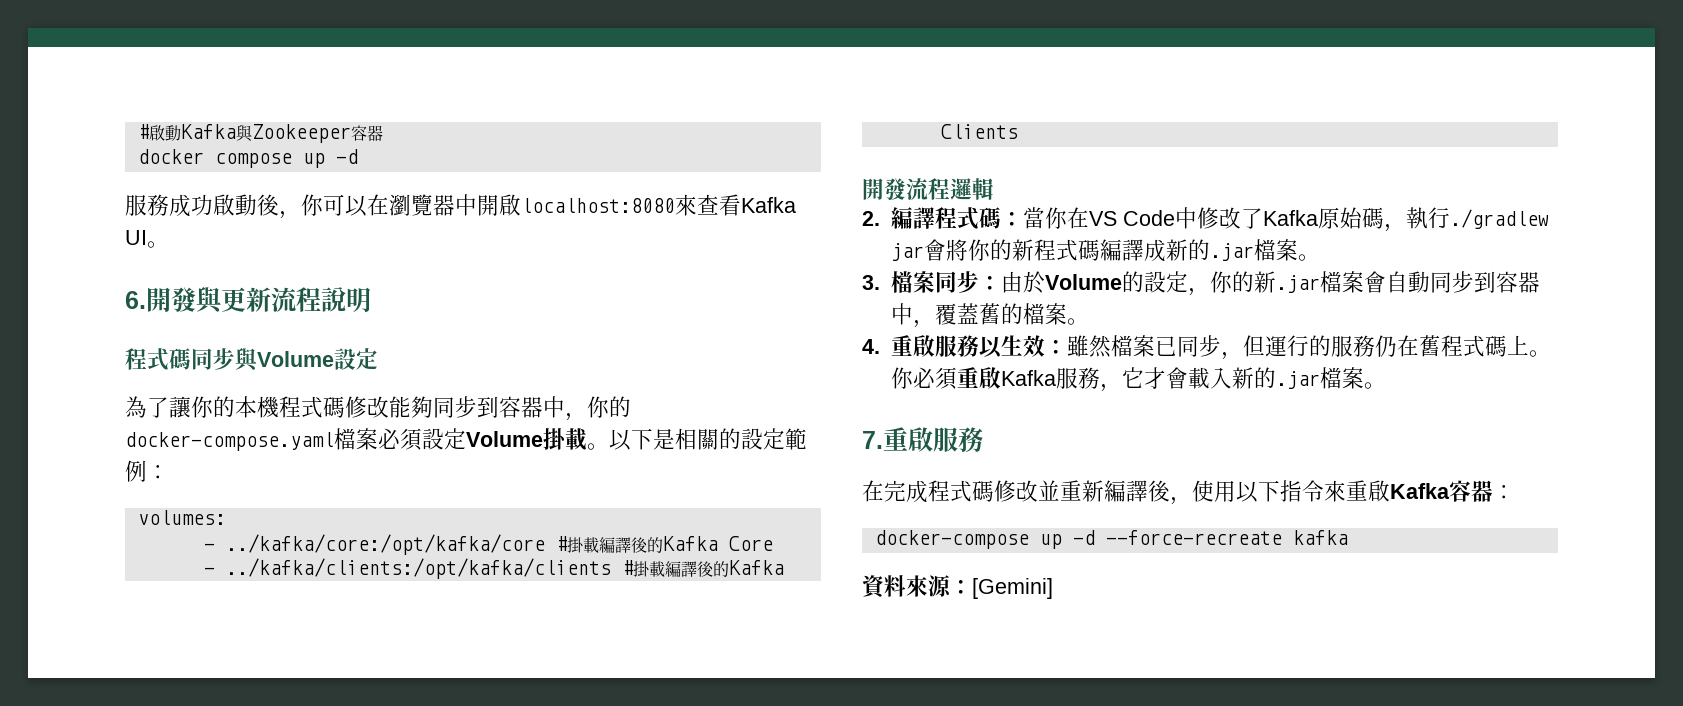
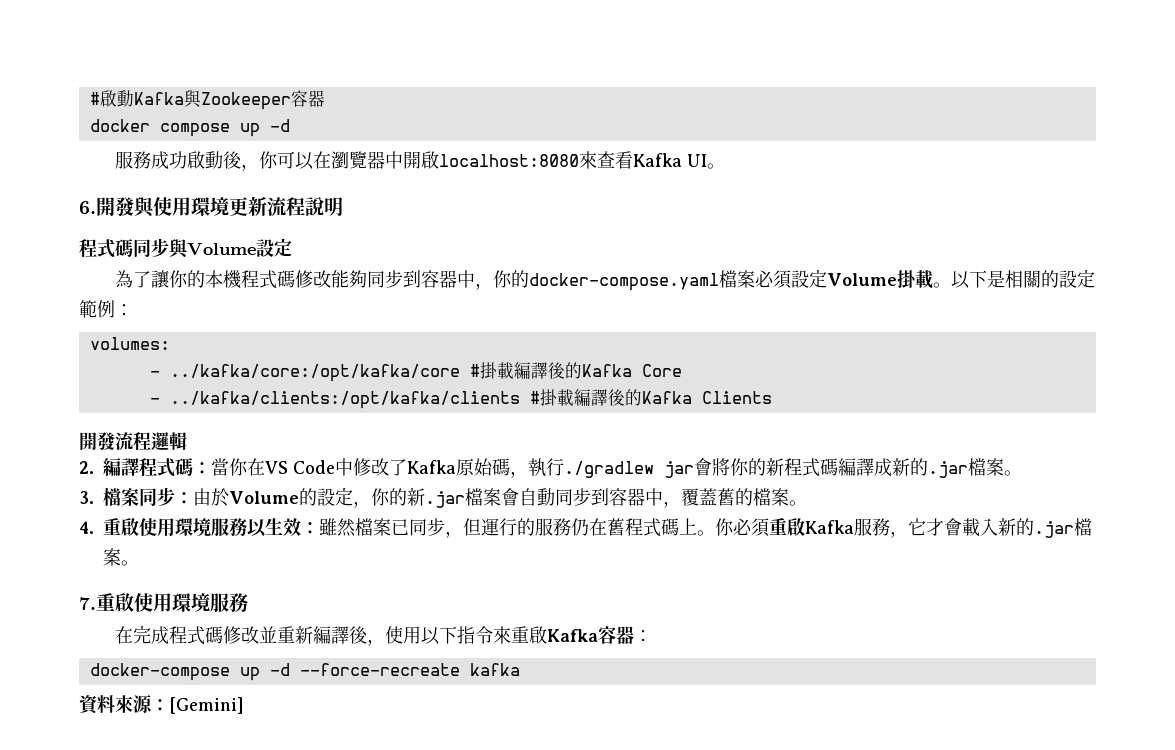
(224, 300) none -> [153,197,229,216] 使用環境
(935, 346) none -> [139,518,211,537] 使用環境
(933, 439) none -> [134,593,210,612] 使用環境

